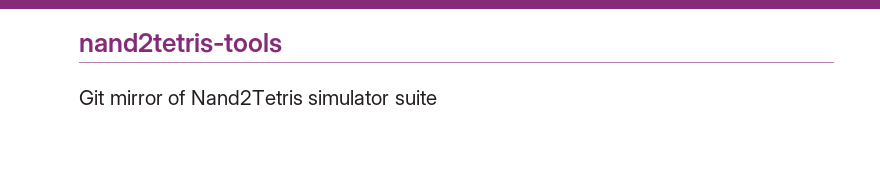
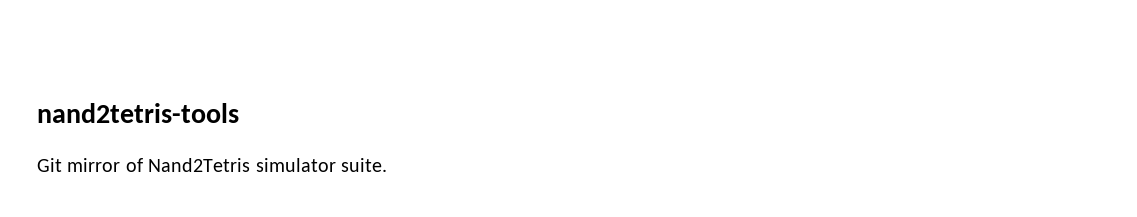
[394,90,437,105] suite -> [341,158,387,172] suite.

